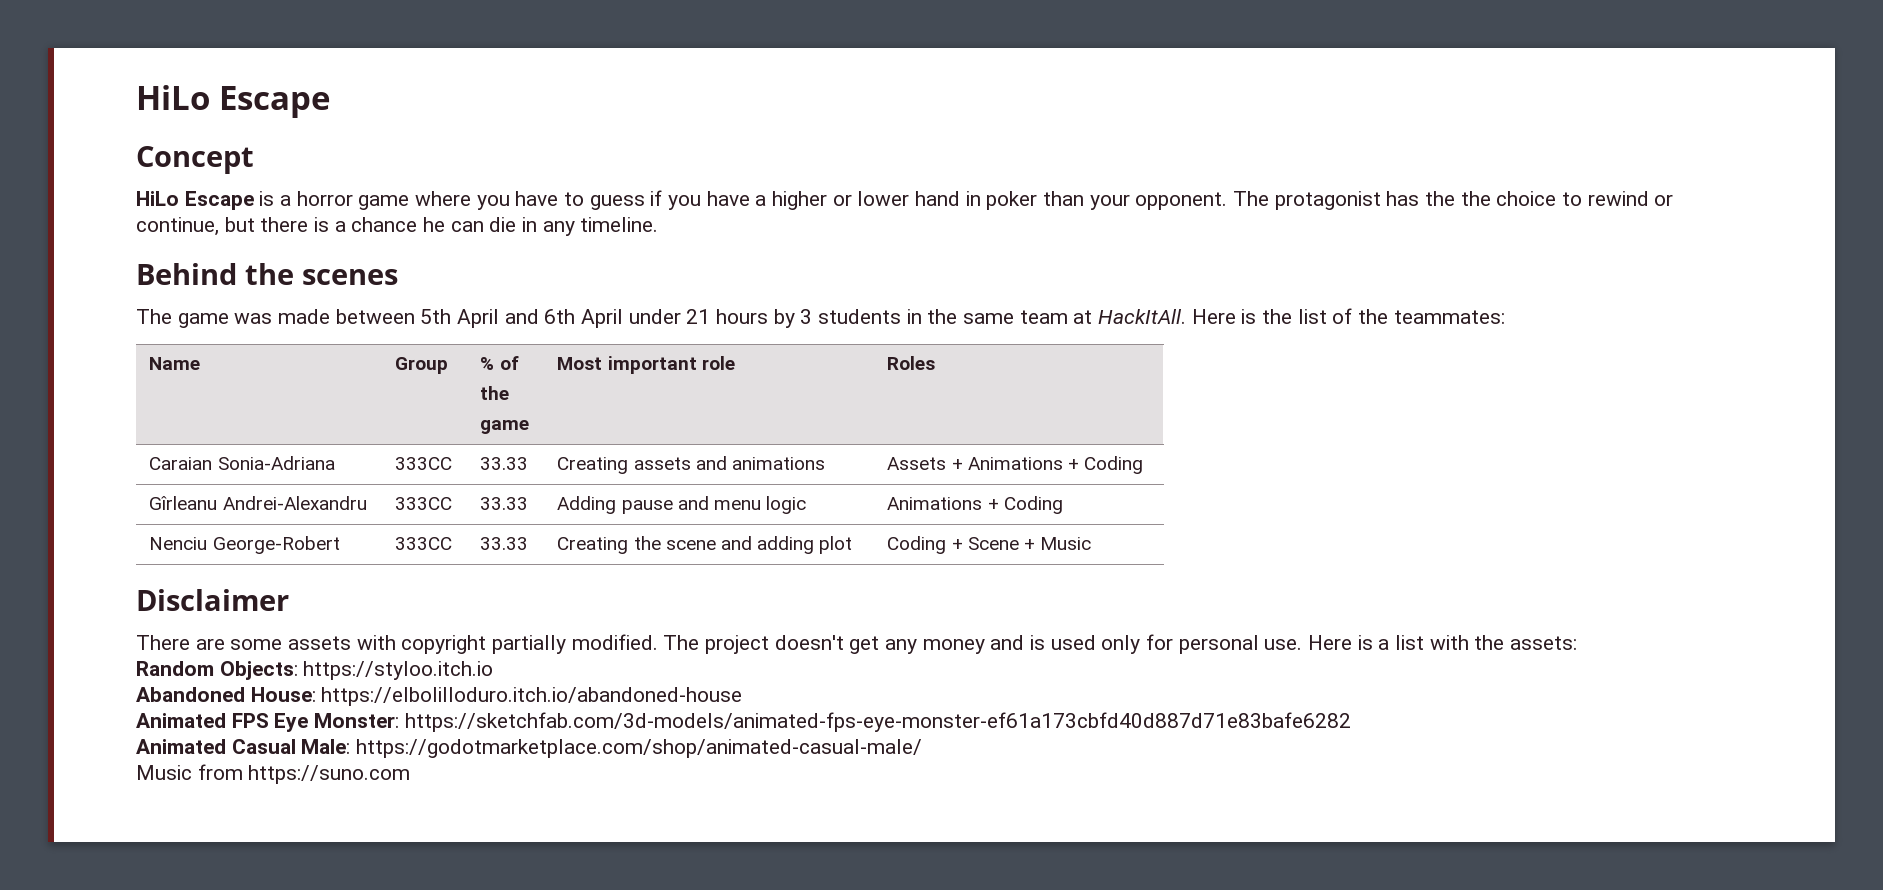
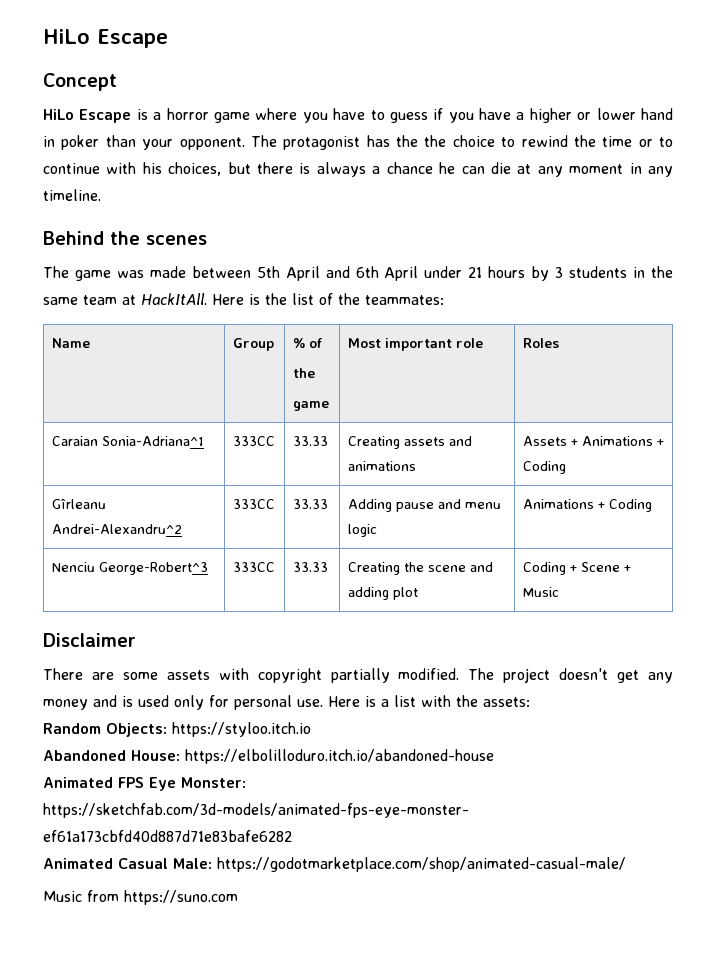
[1654,194,1674,206] [136,217,219,236] or continue, -> [573,135,673,147] [43,162,222,176] the time or to continue with his choices,
(330, 224) none -> [316,162,366,177] always
(517, 224) none -> [517,164,624,177] at any moment
[217,456,335,470] Sonia-Adriana -> [101,436,204,446] Sonia-Adriana^1
[222,496,367,510] Andrei-Alexandru -> [51,524,182,534] Andrei-Alexandru^2
[212,536,340,554] George-Robert -> [98,562,208,575] George-Robert^3

